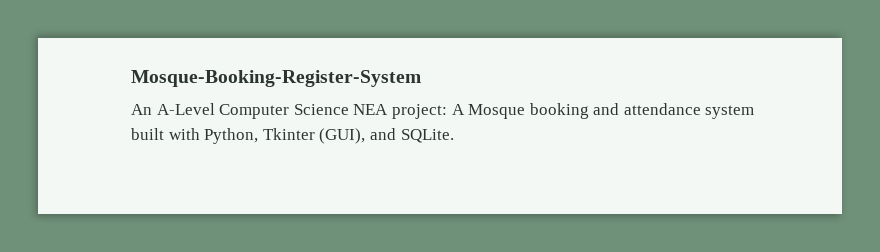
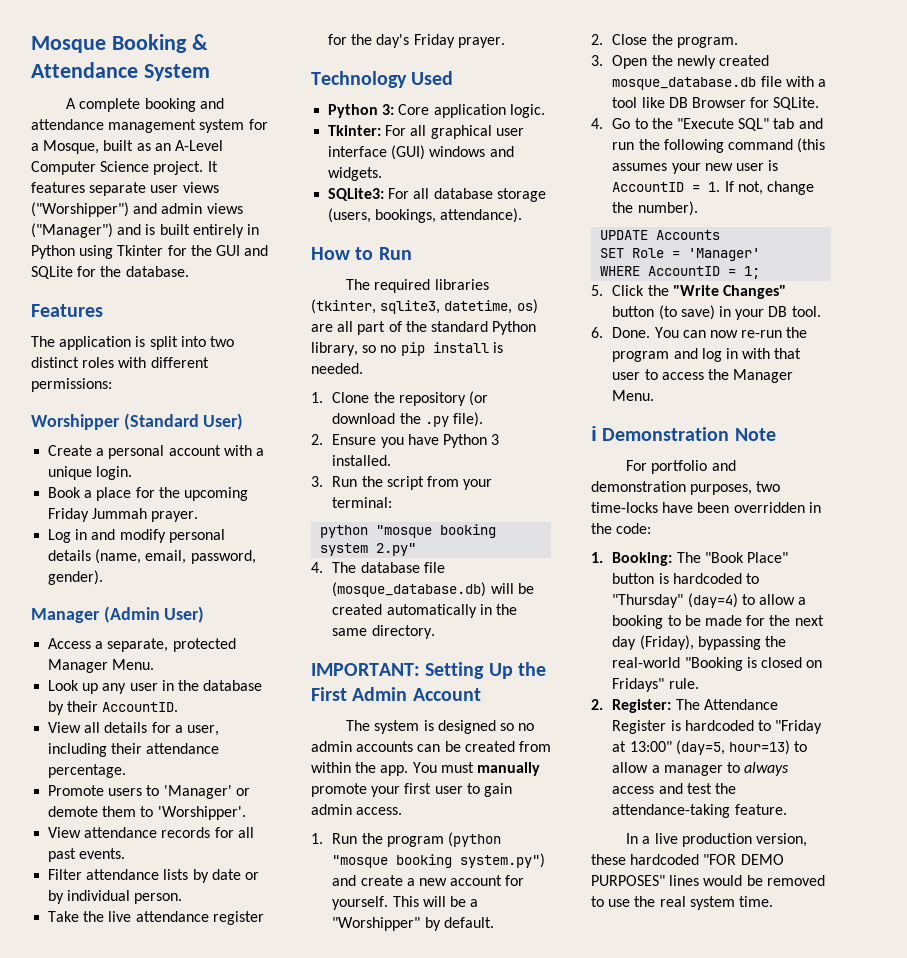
[131,70,421,87] [131,103,755,119] [131,128,454,144] Mosque-Booking-Register-System // An A-Level Computer Science NEA project: A Mosque booking and attendance system built with Python, Tkinter (GUI), and SQLite. -> [31,34,208,53] [31,62,210,81] [66,98,224,112] [31,119,268,133] [31,140,223,154] [31,161,218,175] [31,182,219,196] [31,202,243,217] [31,223,259,238] [31,245,269,259] [31,266,189,279] [31,304,103,317] [31,336,234,350] [31,357,209,368] [31,378,112,392] [31,413,244,430] [48,445,264,459] [48,466,133,480] [48,487,248,501] [48,508,199,522] [48,529,225,543] [48,549,256,564] [48,570,104,585] [31,606,205,623] [48,638,236,652] [48,659,155,673] [48,680,263,694] [48,701,179,715] [48,722,219,736] [48,743,220,757] [48,764,127,778] [48,785,250,799] [48,806,246,820] [48,827,254,838] [48,848,126,862] [48,869,259,883] [48,890,183,904] [48,911,264,925] [328,34,505,48] [311,71,454,88] [328,104,545,118] [328,125,524,139] [328,145,514,160] [328,167,383,181] [328,188,546,202] [328,208,523,223] [311,247,412,260] [346,279,489,293] [311,299,538,314] [311,321,537,335] [311,342,503,356] [311,363,363,374] [311,391,488,406] [332,412,483,427] [311,434,500,448] [332,455,392,466] [311,476,493,490] [332,497,393,508] [320,524,497,538] [320,543,417,556] [311,562,445,573] [332,582,534,597] [332,604,517,618] [332,625,435,639] [311,662,546,679] [311,687,481,701] [346,720,535,734] [311,741,551,752] [311,762,540,776] [311,783,512,797] [311,804,403,815] [311,832,501,847] [332,853,546,868] [332,875,525,886] [332,896,479,910] [332,917,494,931] [591,34,738,48] [591,55,769,69] [612,76,826,90] [612,97,820,110] [591,118,823,131] [612,138,826,153] [612,160,779,174] [612,181,814,195] [612,201,698,216] [600,230,721,240] [600,248,761,261] [600,266,761,279] [591,285,786,299] [612,305,821,320] [591,327,808,338] [612,348,802,362] [612,369,794,383] [612,390,655,401] [591,426,776,441] [626,460,736,474] [591,481,781,495] [591,502,821,513] [591,523,652,534] [591,552,788,566] [612,573,759,584] [612,593,807,608] [612,615,824,629] [612,635,786,650] [612,657,823,671] [612,678,699,692] [591,699,778,713] [612,720,823,734] [612,740,808,755] [612,762,790,776] [612,783,736,794] [612,804,787,818] [626,833,807,847] [591,854,784,865] [591,875,825,886] [591,896,773,910] Mosque Booking & Attendance System // A complete booking and attendance management system for a Mosque, built as an A-Level Computer Science project. It features separate user views ("Worshipper") and admin views ("Manager") and is built entirely in Python using Tkinter for the GUI and SQLite for the database. // Features // The application is split into two distinct roles with different permissions: // Worshipper (Standard User) // Create a personal account with a unique login. // Book a place for the upcoming Friday Jummah prayer. // Log in and modify personal details (name, email, password, gender). // Manager (Admin User) // Access a separate, protected Manager Menu. // Look up any user in the database by their AccountID. // View all details for a user, including their attendance percentage. // Promote users to 'Manager' or demote them to 'Worshipper'. // View attendance records for all past events. // Filter attendance lists by date or by individual person. // Take the live attendance register for the day's Friday prayer. // Technology Used // Python 3: Core application logic. // Tkinter: For all graphical user interface (GUI) windows and widgets. // SQLite3: For all database storage (users, bookings, attendance). // How to Run // The required libraries (tkinter, sqlite3, datetime, os) are all part of the standard Python library, so no pip install is needed. // 1. Clone the repository (or download the .py file). // 2. Ensure you have Python 3 installed. // 3. Run the script from your terminal: // python "mosque booking system 2.py" // 4. The database file (mosque_database.db) will be created automatically in the same directory. // IMPORTANT: Setting Up the First Admin Account // The system is designed so no admin accounts can be created from within the app. You must manually promote your first user to gain admin access. // 1. Run the program (python "mosque booking system.py") and create a new account for yourself. This will be a "Worshipper" by default. // 2. Close the program. // 3. Open the newly created mosque_database.db file with a tool like DB Browser for SQLite. // 4. Go to the "Execute SQL" tab and run the following command (this assumes your new user is AccountID = 1. If not, change the number). // UPDATE Accounts // SET Role = 'Manager' // WHERE AccountID = 1; // 5. Click the "Write Changes" button (to save) in your DB tool. // 6. Done. You can now re-run the program and log in with that user to access the Manager Menu. // ℹ Demonstration Note // For portfolio and demonstration purposes, two time-locks have been overridden in the code: // 1. Booking: The "Book Place" button is hardcoded to "Thursday" (day=4) to allow a booking to be made for the next day (Friday), bypassing the real-world "Booking is closed on Fridays" rule. // 2. Register: The Attendance Register is hardcoded to "Friday at 13:00" (day=5, hour=13) to allow a manager to always access and test the attendance-taking feature. // In a live production version, these hardcoded "FOR DEMO PURPOSES" lines would be removed to use the real system time.

